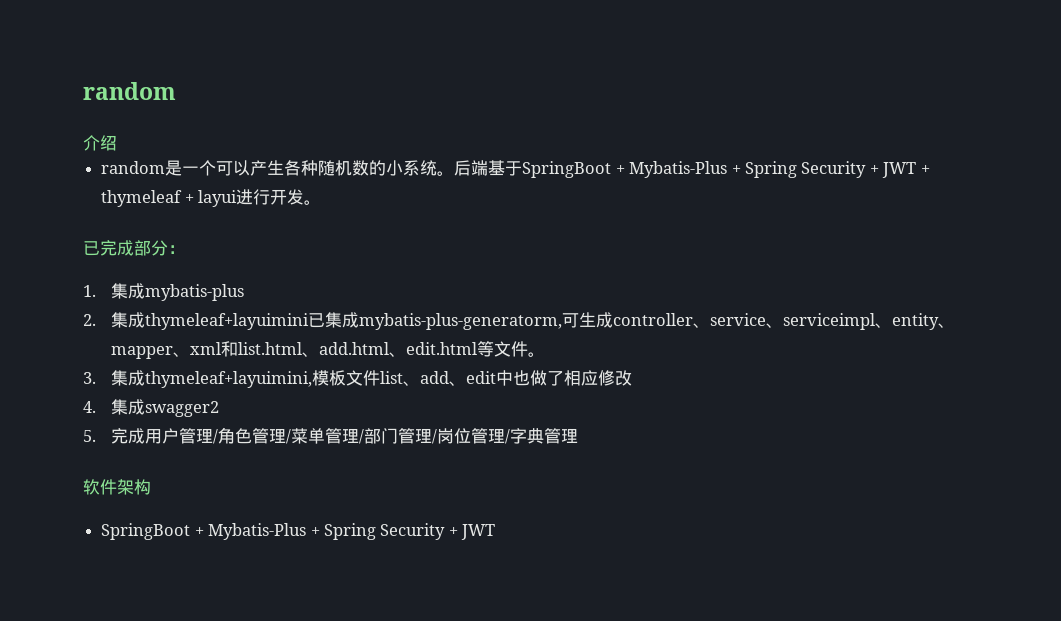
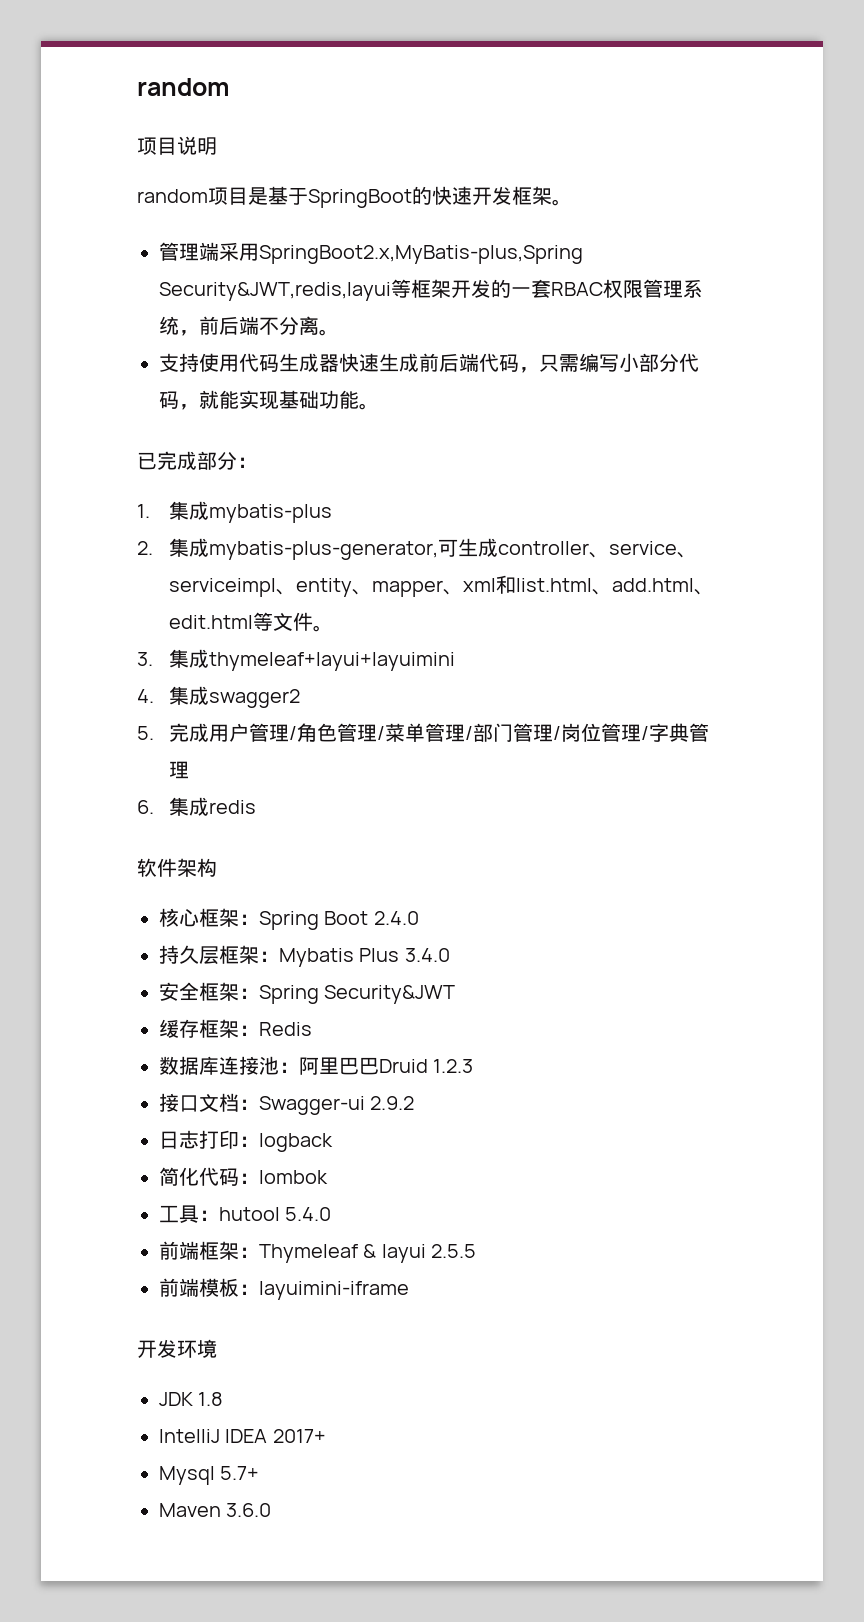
[83,135,117,151] [101,160,930,178] [101,189,305,207] 介绍 // random是一个可以产生各种随机数的小系统。后端基于SpringBoot + Mybatis-Plus + Spring Security + JWT + thymeleaf + layui进行开发 -> [137,136,217,155] [137,186,572,208] [159,242,583,264] [159,279,703,301] [159,316,339,336] [159,353,699,373] [159,390,359,410] 项目说明 // random项目是基于SpringBoot的快速开发框架。 // 管理端采用SpringBoot2.x,MyBatis-plus,Spring Security&JWT,redis,layui等框架开发的一套RBAC权限管理系统，前后端不分离。 // 支持使用代码生成器快速生成前后端代码，只需编写小部分代码，就能实现基础功能
[145,312,563,330] thymeleaf+layuimini已集成mybatis-plus-generatorm, -> [209,541,439,560] mybatis-plus-generator,
[145,370,633,388] thymeleaf+layuimini,模板文件list、add、edit中也做了相应修改 -> [209,652,456,671] thymeleaf+layui+layuimini
(579, 435) none -> [137,797,257,816] // 6.集成redis
[101,523,496,540] SpringBoot + Mybatis-Plus + Spring Security + JWT -> [159,908,419,930] [159,945,450,967] [159,982,456,1004] [159,1019,312,1038] [159,1056,474,1075] [159,1093,415,1115] [159,1130,333,1152] [159,1167,328,1186] [159,1205,332,1223] [159,1241,477,1263] [159,1278,409,1300] [137,1339,217,1358] [159,1392,224,1406] [159,1429,326,1443] [159,1466,260,1485] [159,1503,272,1517] 核心框架：Spring Boot 2.4.0 // 持久层框架：Mybatis Plus 3.4.0 // 安全框架：Spring Security&JWT // 缓存框架：Redis // 数据库连接池：阿里巴巴Druid 1.2.3 // 接口文档：Swagger-ui 2.9.2 // 日志打印：logback // 简化代码：lombok // 工具：hutool 5.4.0 // 前端框架：Thymeleaf & layui 2.5.5 // 前端模板：layuimini-iframe // 开发环境 // JDK 1.8 // IntelliJ IDEA 2017+ // Mysql 5.7+ // Maven 3.6.0

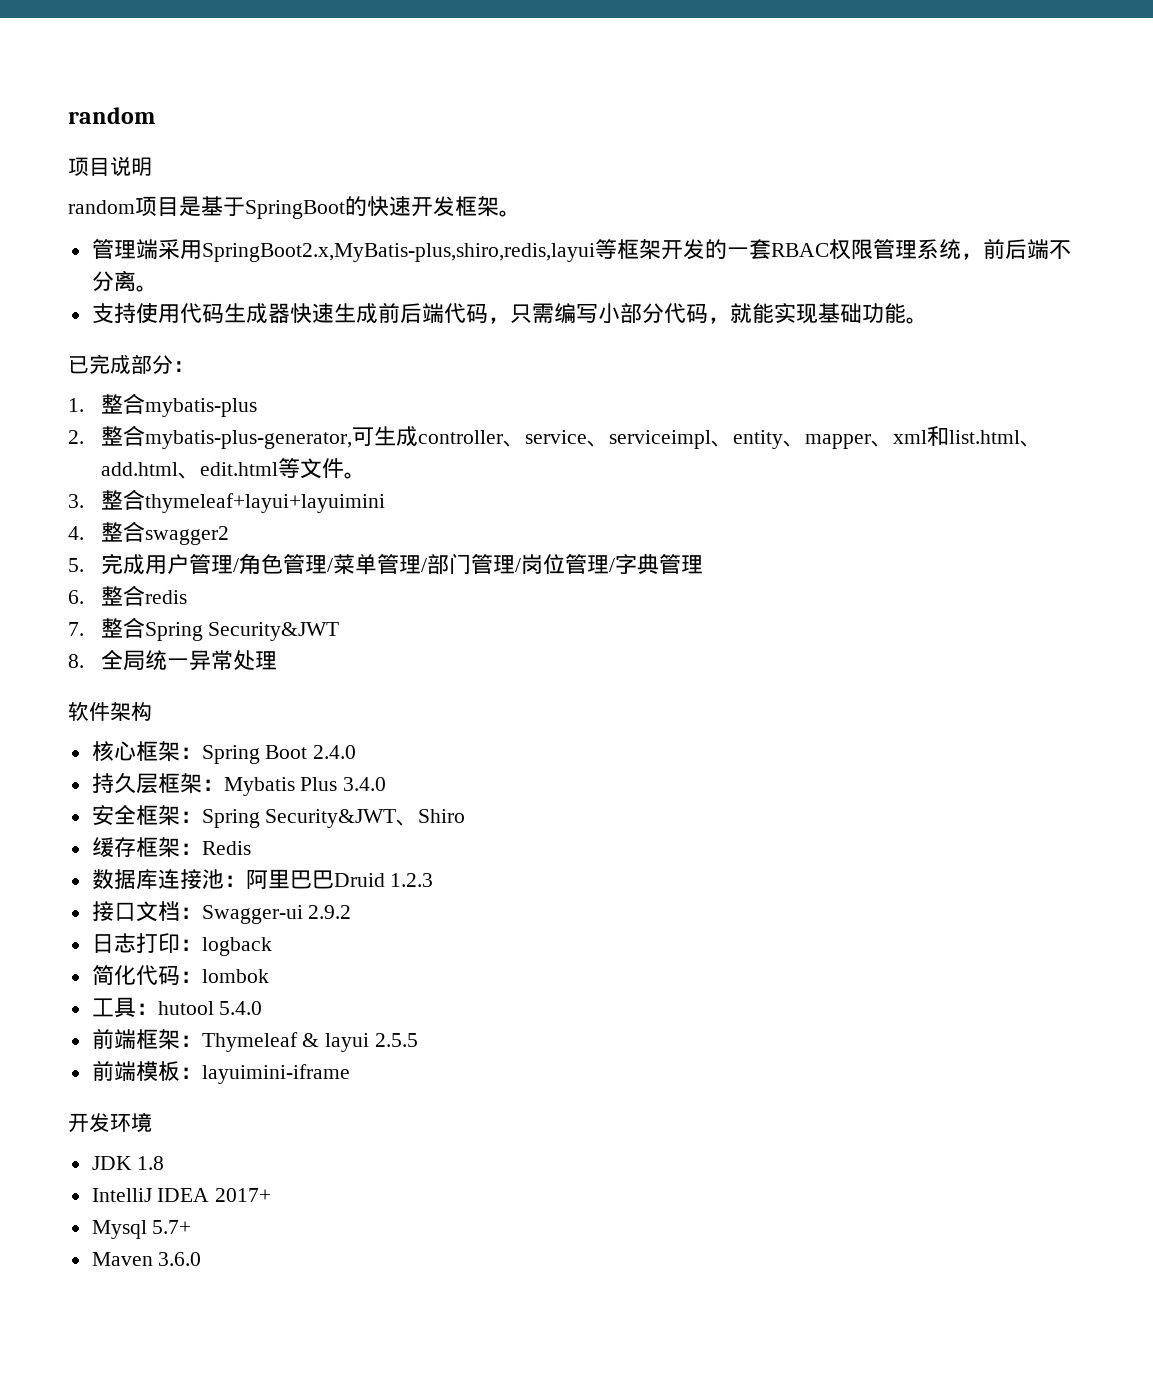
[259,245,583,264] [159,282,391,301] SpringBoot2.x,MyBatis-plus,Spring Security&JWT,redis,layui -> [201,243,595,262] SpringBoot2.x,MyBatis-plus,shiro,redis,layui
[169,501,210,520] 集成 -> [100,393,145,414] 整合
[169,538,210,557] 集成 -> [100,425,145,446] 整合
[169,649,210,668] 集成 -> [100,489,145,510] 整合
[169,686,210,705] 集成 -> [100,521,145,542] 整合
[169,797,210,816] 集成 -> [100,585,145,606] 整合
(257, 807) none -> [68,617,340,641] [68,650,277,671] // 7.整合Spring Security&JWT // 8.全局统一异常处理
(456, 994) none -> [396,809,466,826] 、Shiro

